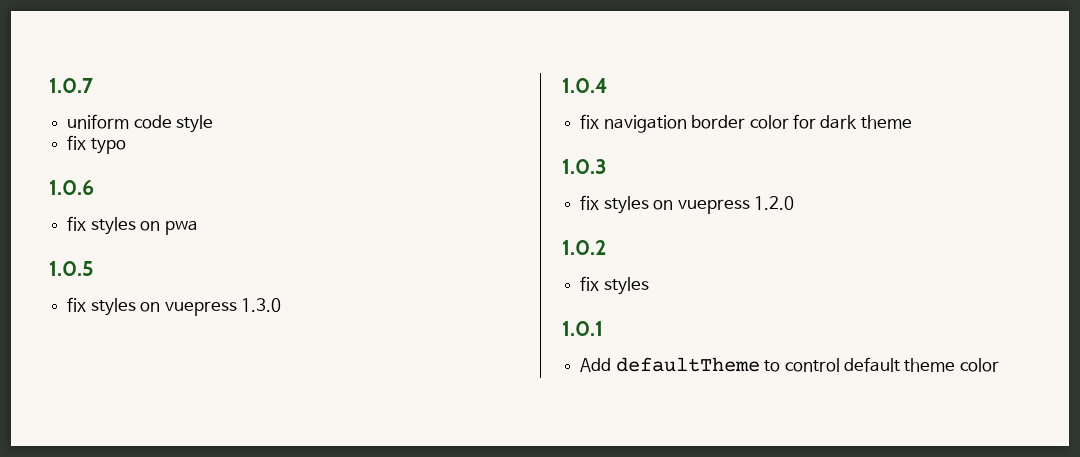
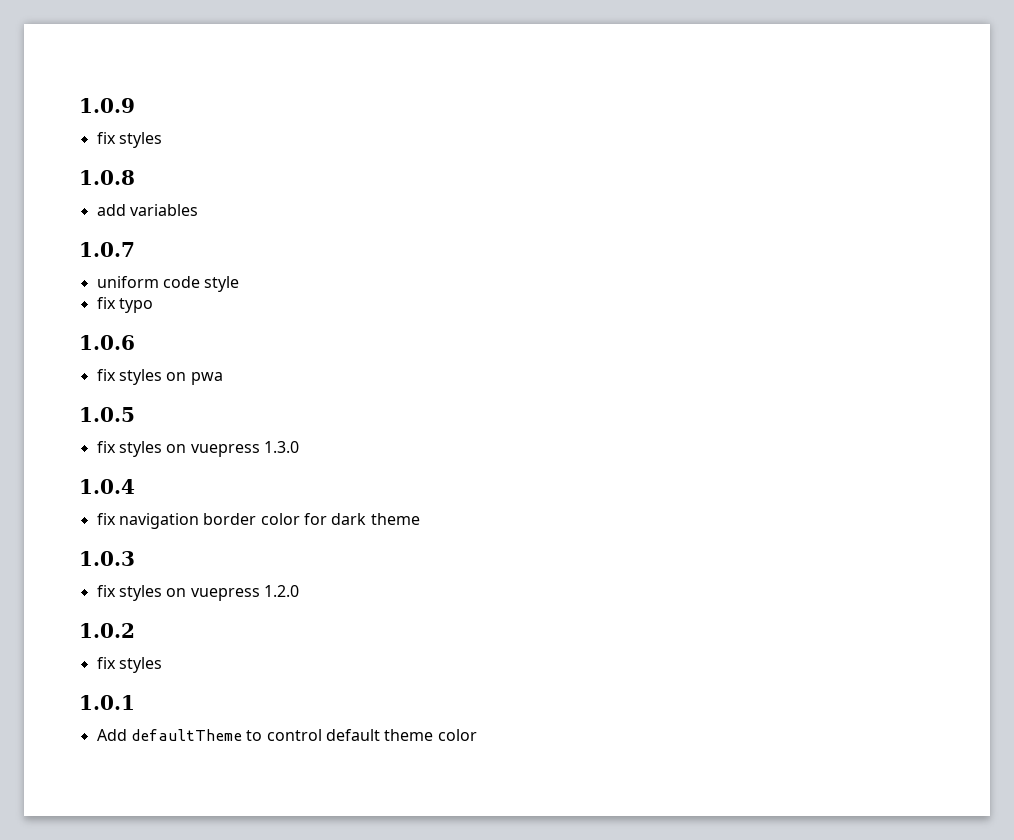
(49, 85) none -> [79,98,135,113] [96,132,162,148] [79,170,135,185] [96,204,198,216] 1.0.9 // fix styles // 1.0.8 // add variables //

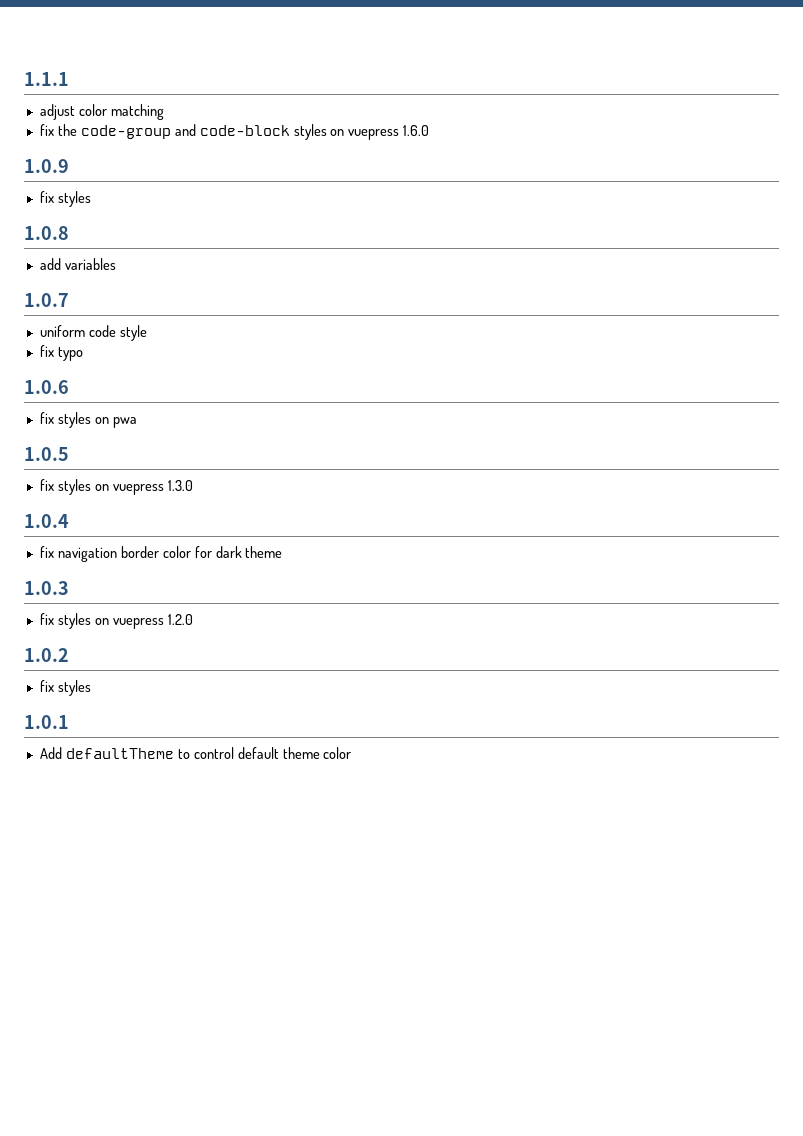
(79, 105) none -> [24,72,69,86] [39,104,164,120] [39,124,430,140] 1.1.1 // adjust color matching // fix the code-group and code-block styles on vuepress 1.6.0 //

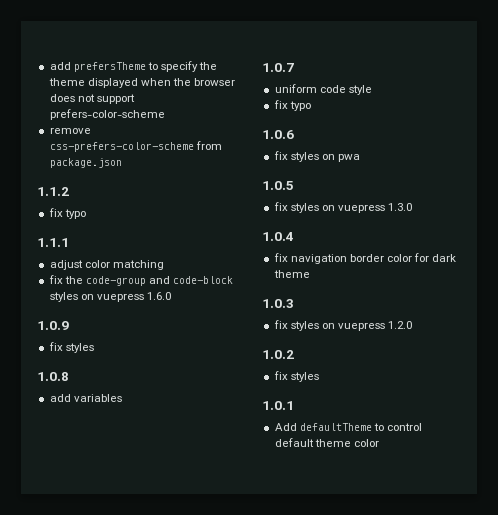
(24, 79) none -> [49,61,218,72] [48,78,236,88] [49,94,135,104] [49,109,165,120] [49,128,91,134] [49,141,222,152] [49,158,122,168] [37,187,69,196] [48,208,86,219] add prefersTheme to specify the theme displayed when the browser does not support prefers-color-scheme // remove css-prefers-color-scheme from package.json // 1.1.2 // fix typo //

